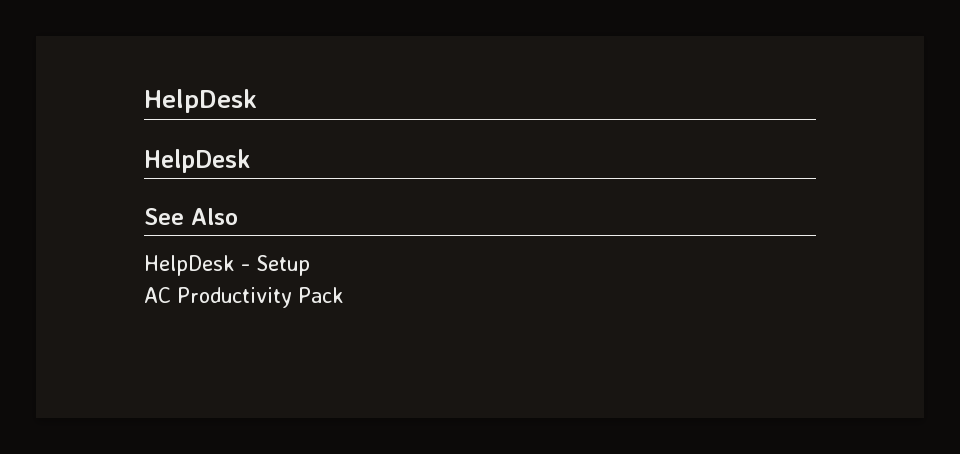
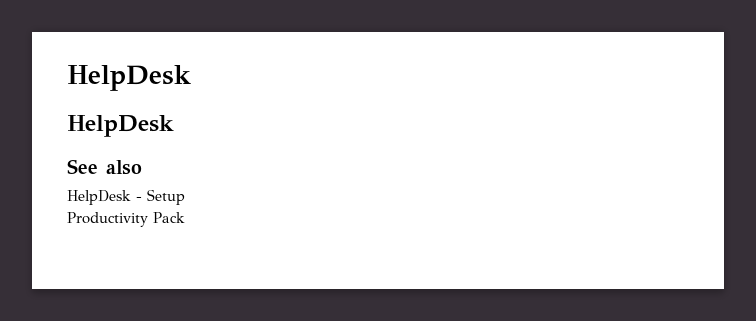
[191,208,238,225] Also -> [106,160,142,175] also
[144,287,171,303] AC -> (185, 197) none

